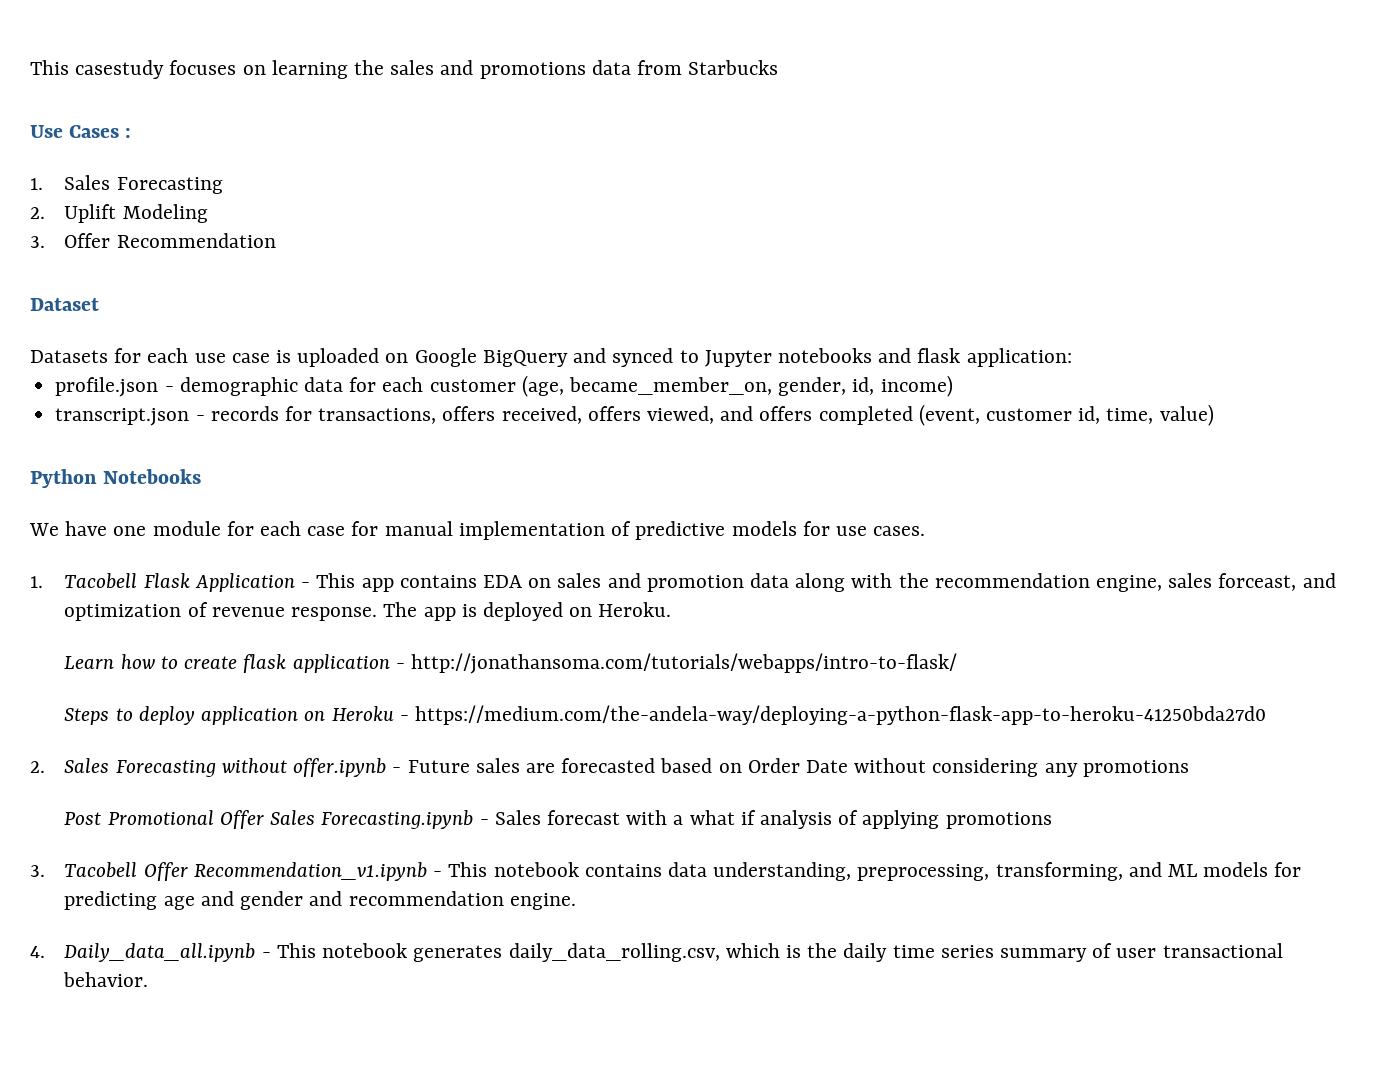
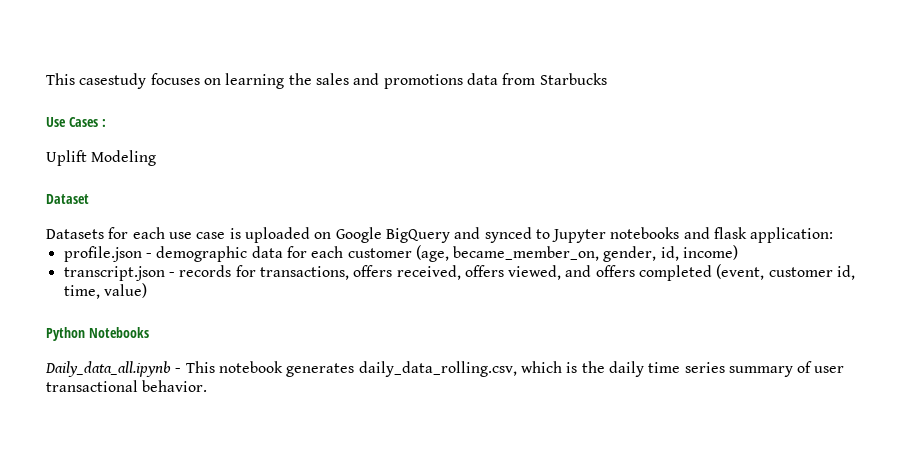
[30,175,223,194] [30,207,45,219] 1. Sales Forecasting // 2. -> (106, 123) none
[30,233,276,248] // 3. Offer Recommendation -> (157, 158) none
[29,521,926,540] [30,573,1336,592] [64,602,672,621] [64,653,957,674] [64,705,1266,725] [30,758,1189,777] [64,810,1052,829] [30,862,1302,881] [64,891,576,910] [30,946,45,958] We have one module for each case for manual implementation of predictive models for use cases. // 1. Tacobell Flask Application - This app contains EDA on sales and promotion data along with the recommendation engine, sales forceast, and optimization of revenue response. The app is deployed on Heroku. // Learn how to create flask application - http://jonathansoma.com/tutorials/webapps/intro-to-flask/ // Steps to deploy application on Heroku - https://medium.com/the-andela-way/deploying-a-python-flask-app-to-heroku-41250bda27d0 // 2. Sales Forecasting without offer.ipynb - Future sales are forecasted based on Order Date without considering any promotions // Post Promotional Offer Sales Forecasting.ipynb - Sales forecast with a what if analysis of applying promotions // 3. Tacobell Offer Recommendation_v1.ipynb - This notebook contains data understanding, preprocessing, transforming, and ML models for predicting age and gender and recommendation engine. // 4. -> (149, 332) none

